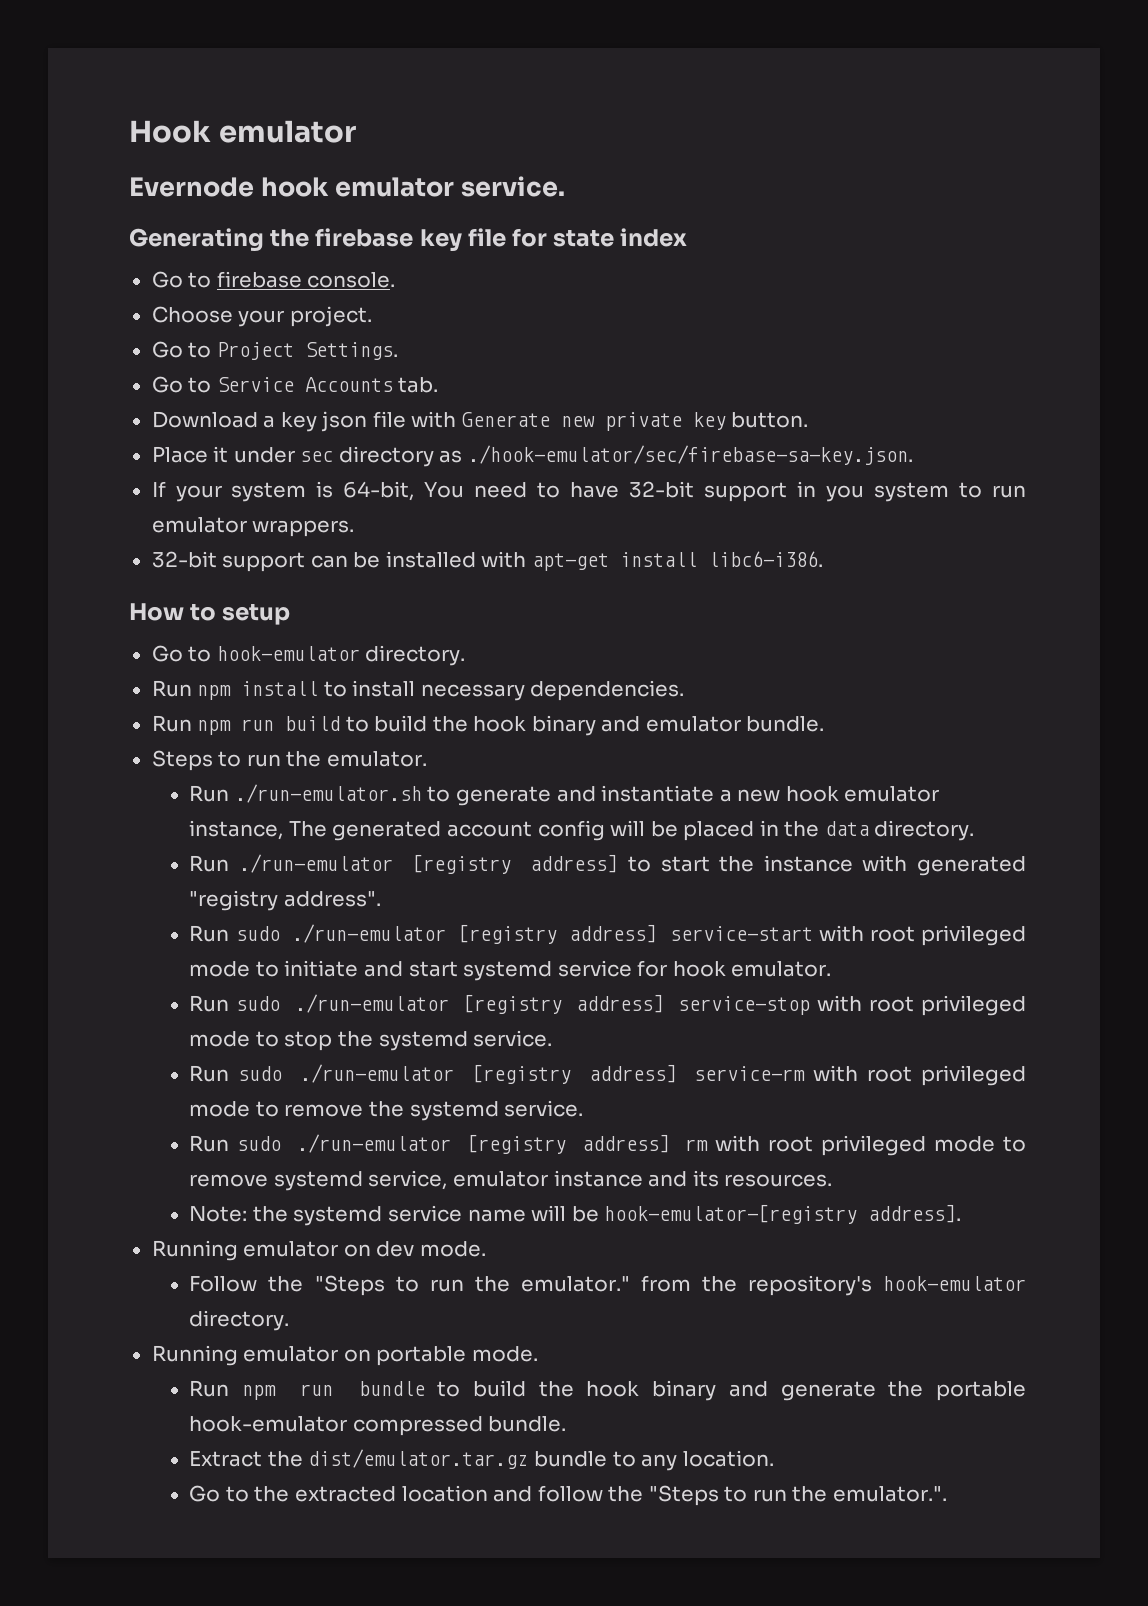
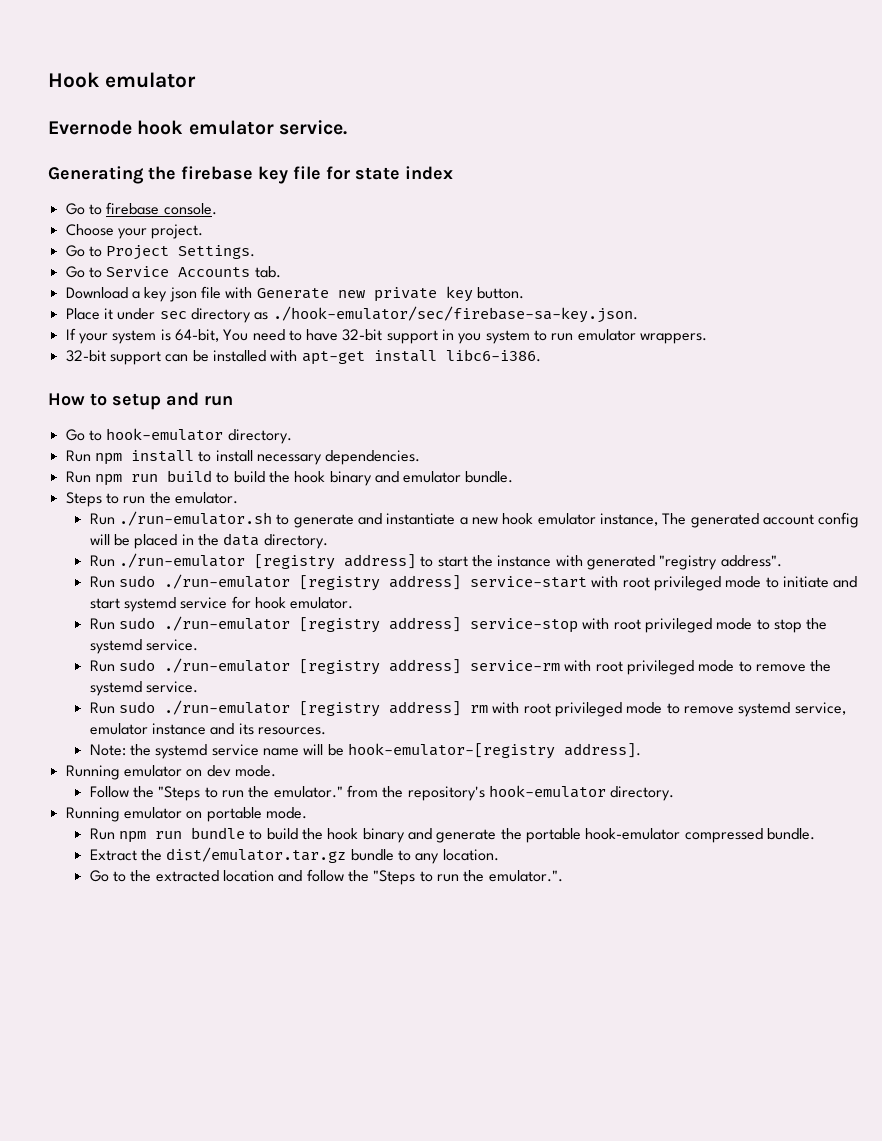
(291, 614) none -> [166,392,233,406] and run

